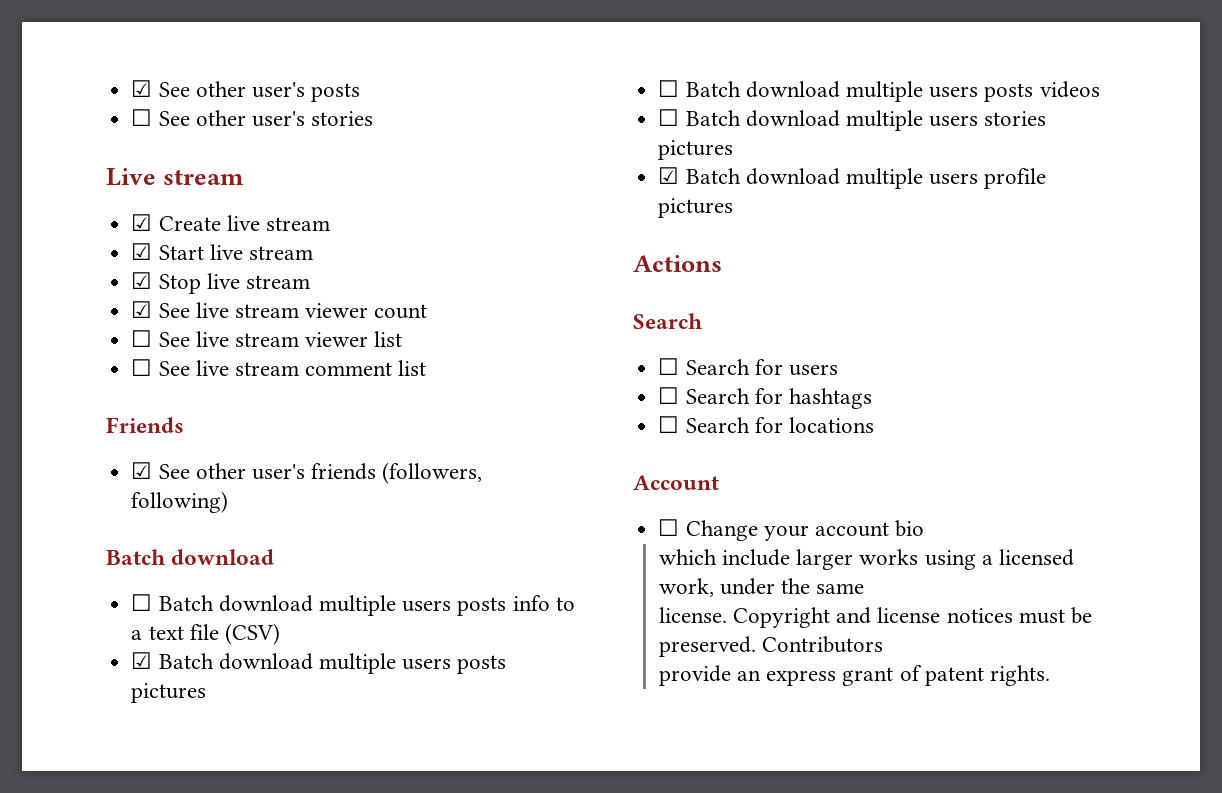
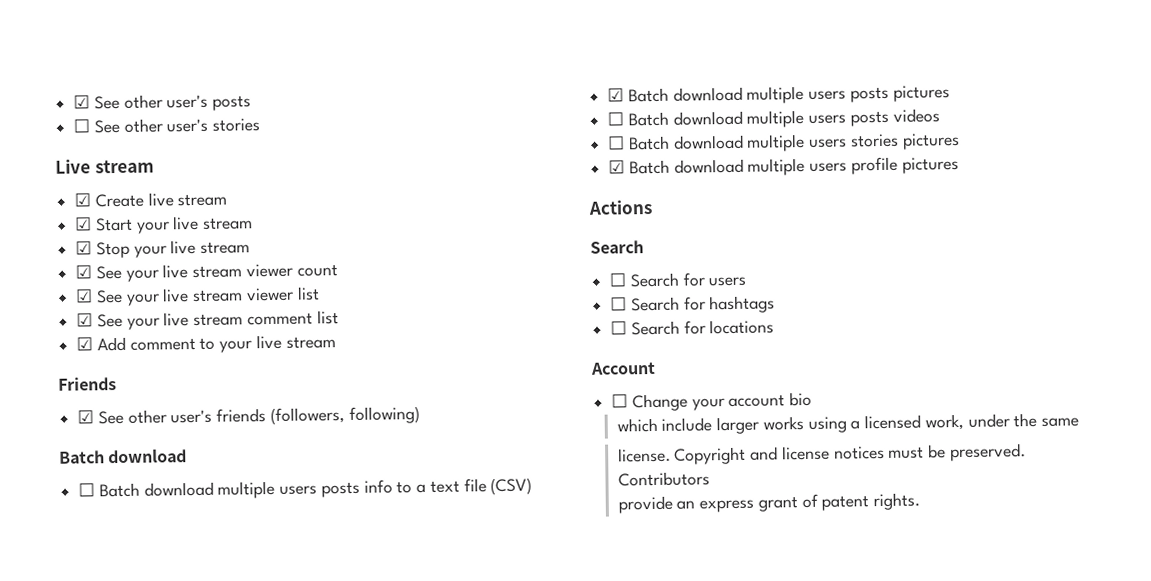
(204, 252) none -> [136,221,170,234] your
(201, 284) none -> [133,245,167,258] your
(190, 310) none -> [125,269,159,282] your
[131,330,190,347] ☐ See -> [75,288,160,306] ☑ See your
[131,359,190,376] ☐ See -> [76,312,160,330] ☑ See your
(427, 368) none -> [76,334,336,353] // ☑ Add comment to your live stream

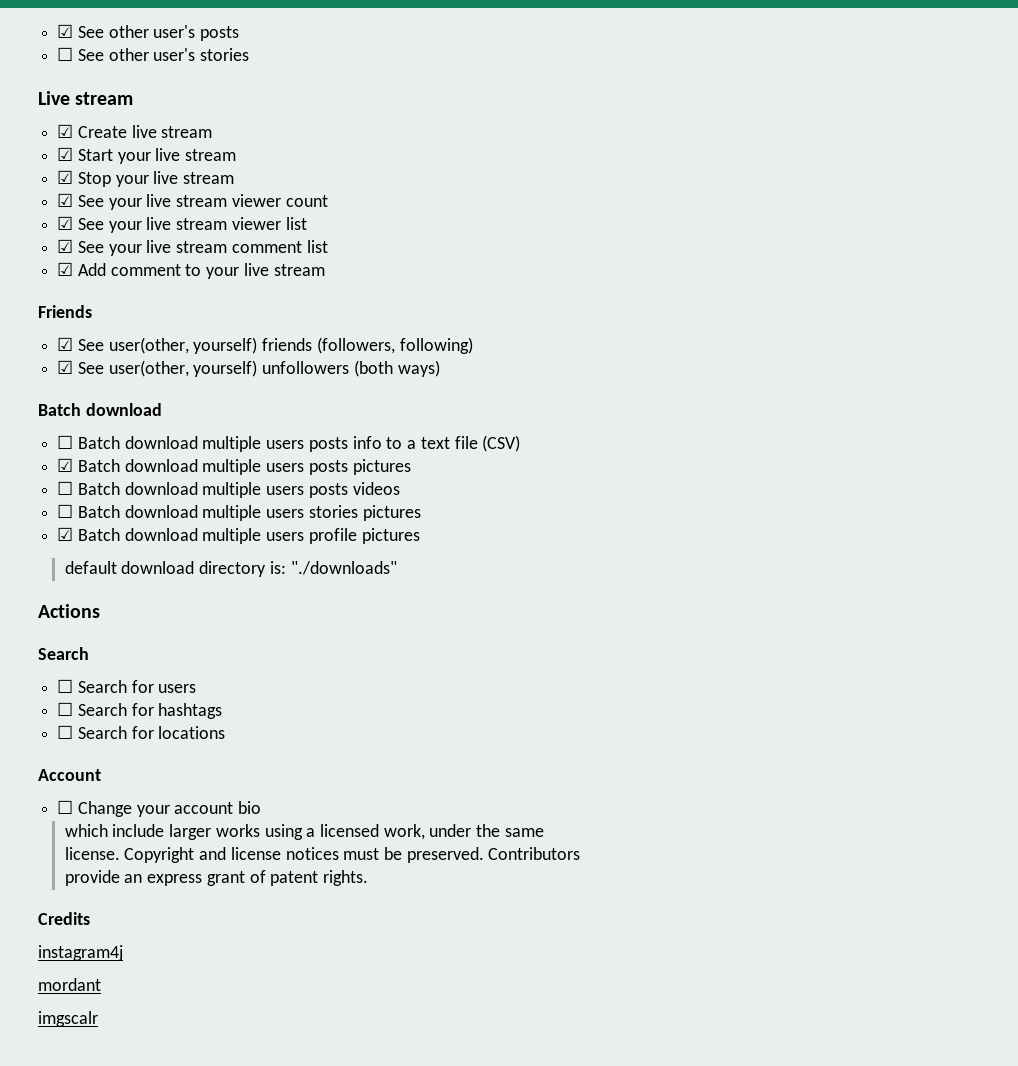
[127,409,213,424] other user's -> [108,337,258,354] user(other, yourself)
(420, 415) none -> [57,360,440,377] // ☑ See user(other, yourself) unfollowers (both ways)
(959, 165) none -> [64,561,397,577] // default download directory is: "./downloads"
(921, 501) none -> [38,912,90,925] [38,945,123,961] [38,978,101,991] [38,1011,98,1027] // Credits // instagram4j // mordant // imgscalr

